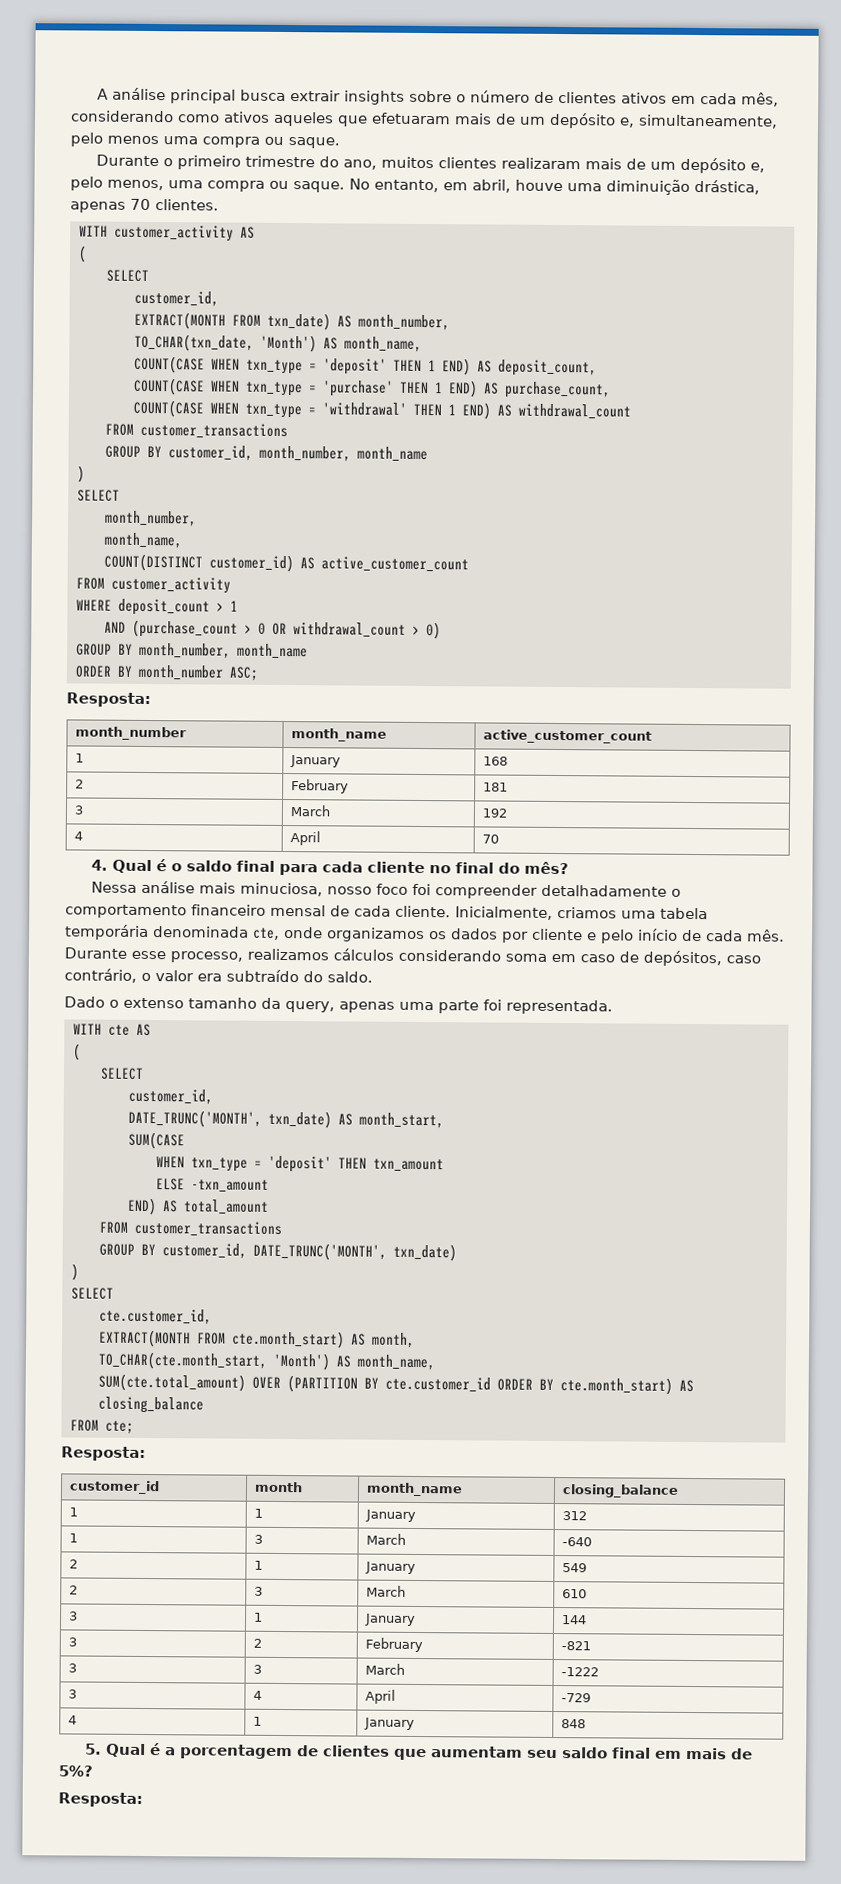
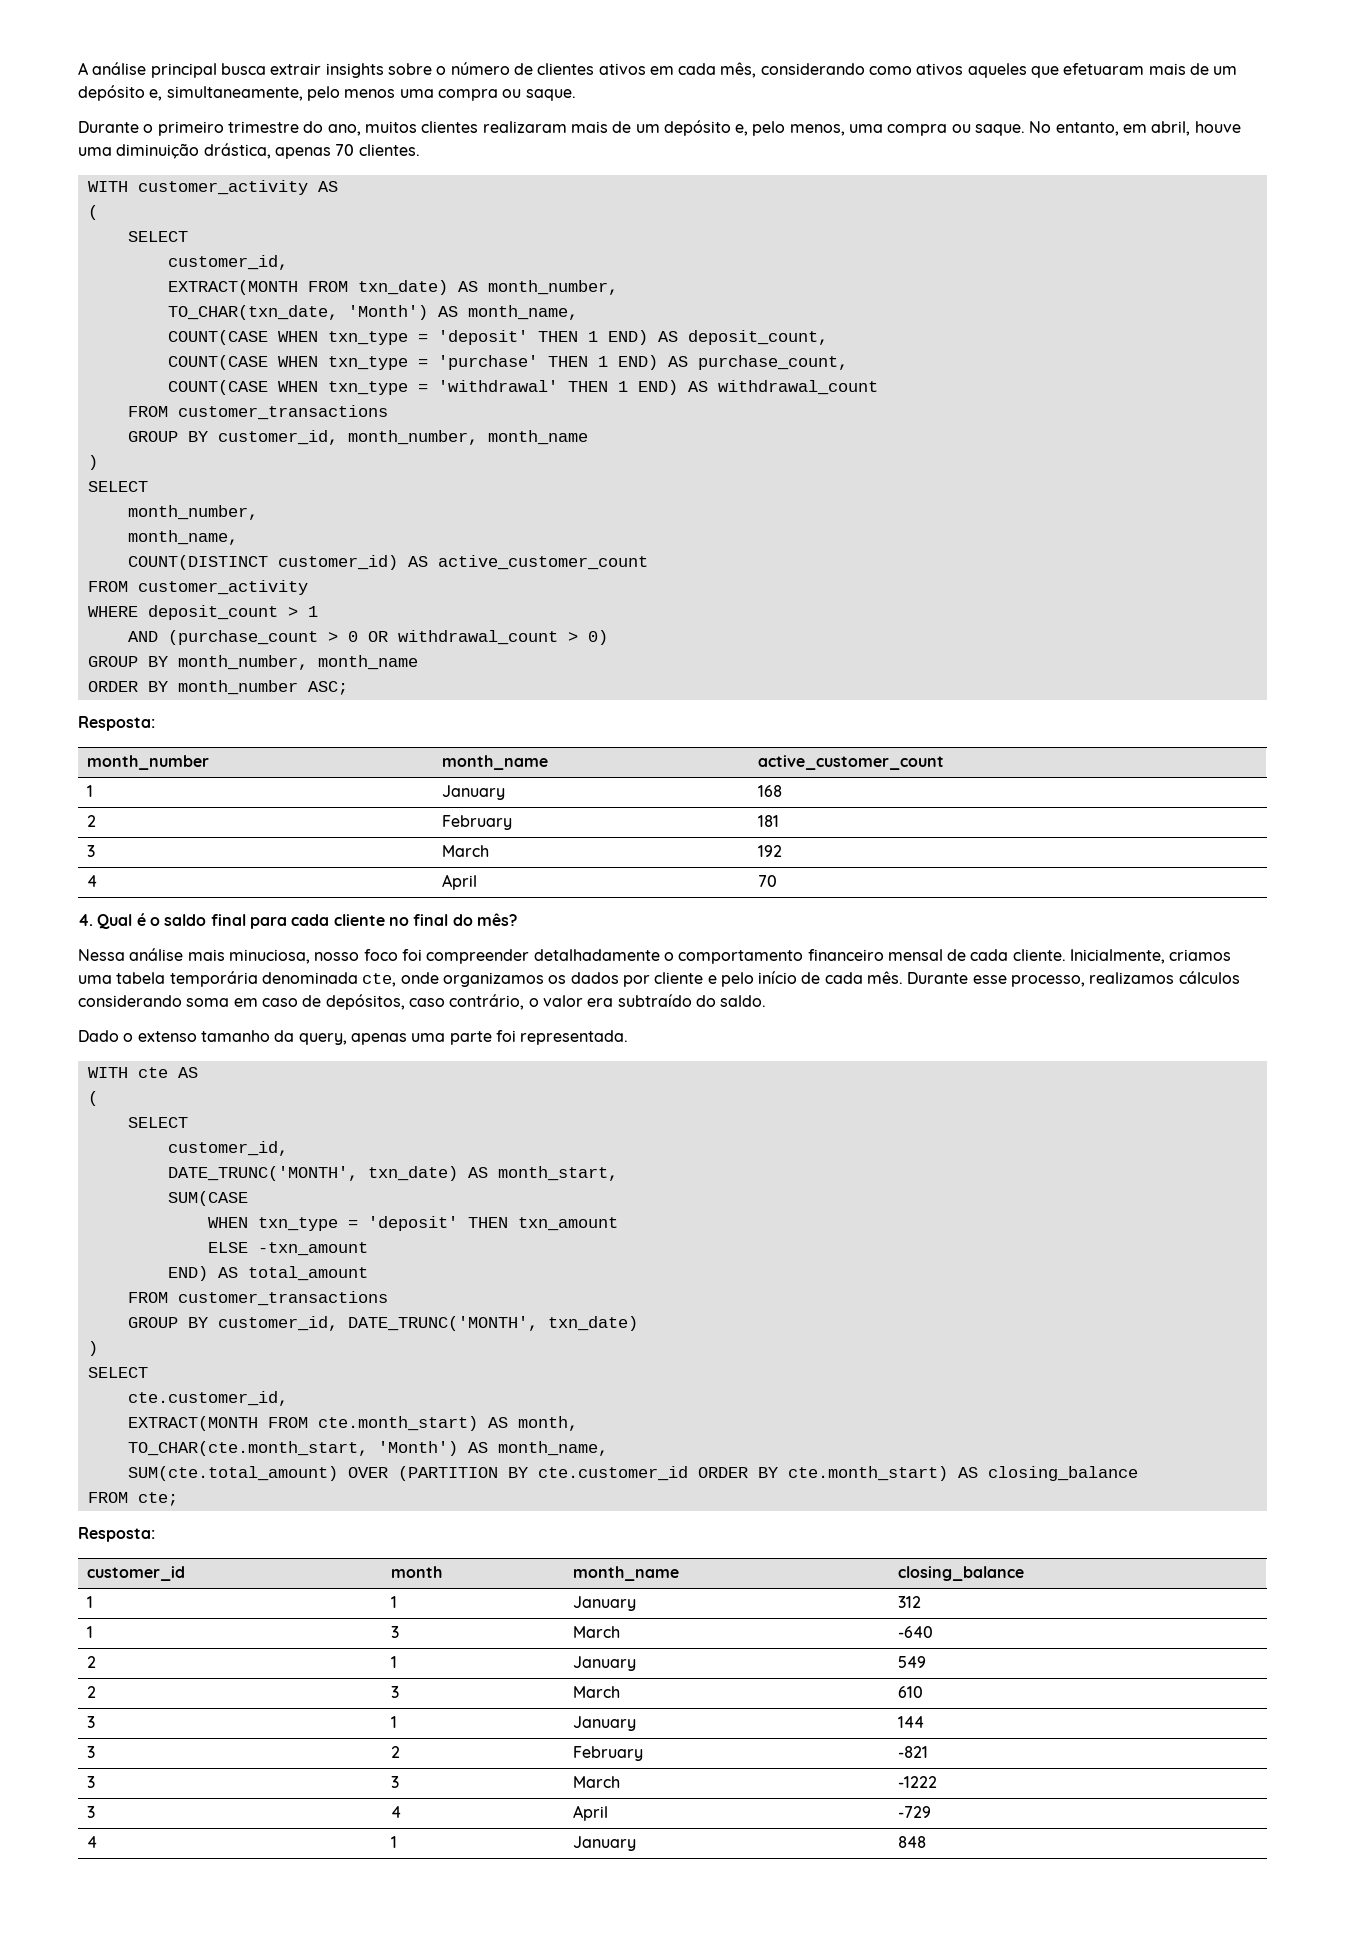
[84,1743,753,1761] [58,1765,93,1777] [58,1792,143,1807] // 5. Qual é a porcentagem de clientes que aumentam seu saldo final em mais de 5%? // Resposta: -> (927, 1842) none

